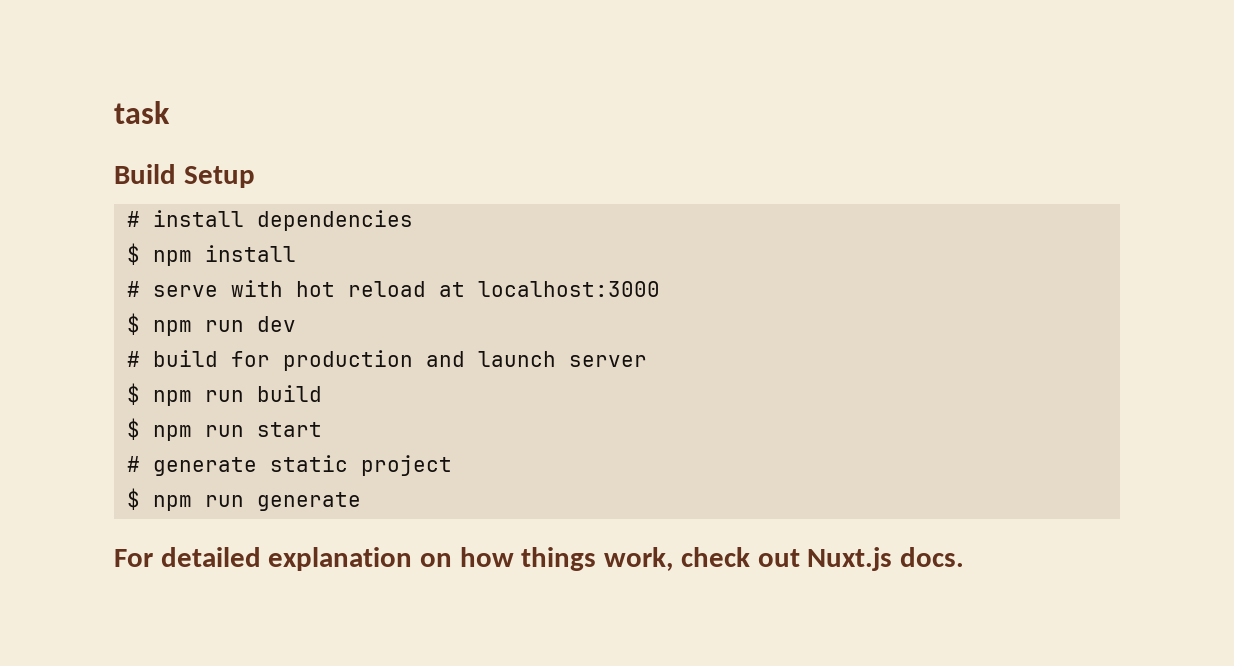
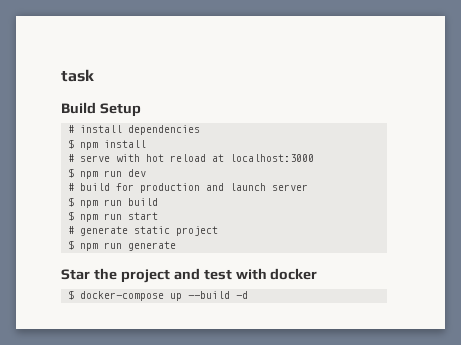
[114,547,964,571] For detailed explanation on how things work, check out Nuxt.js docs. -> [61,268,318,283] [68,290,249,301] Star the project and test with docker // $ docker-compose up --build -d

